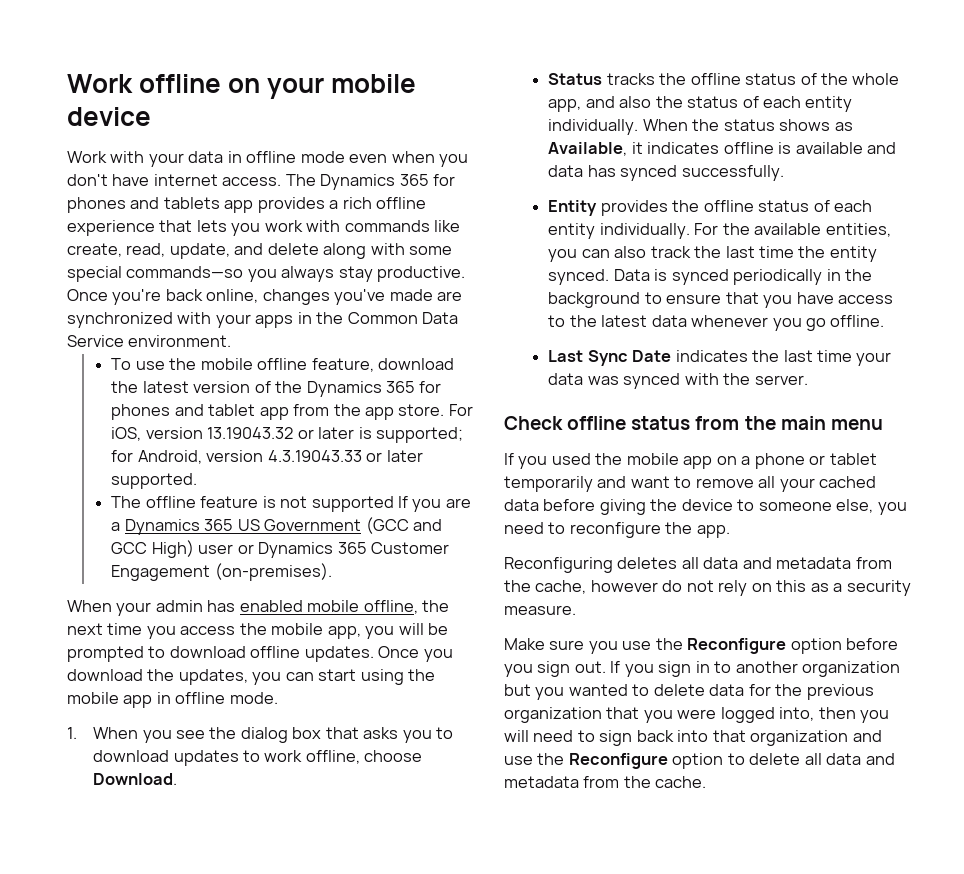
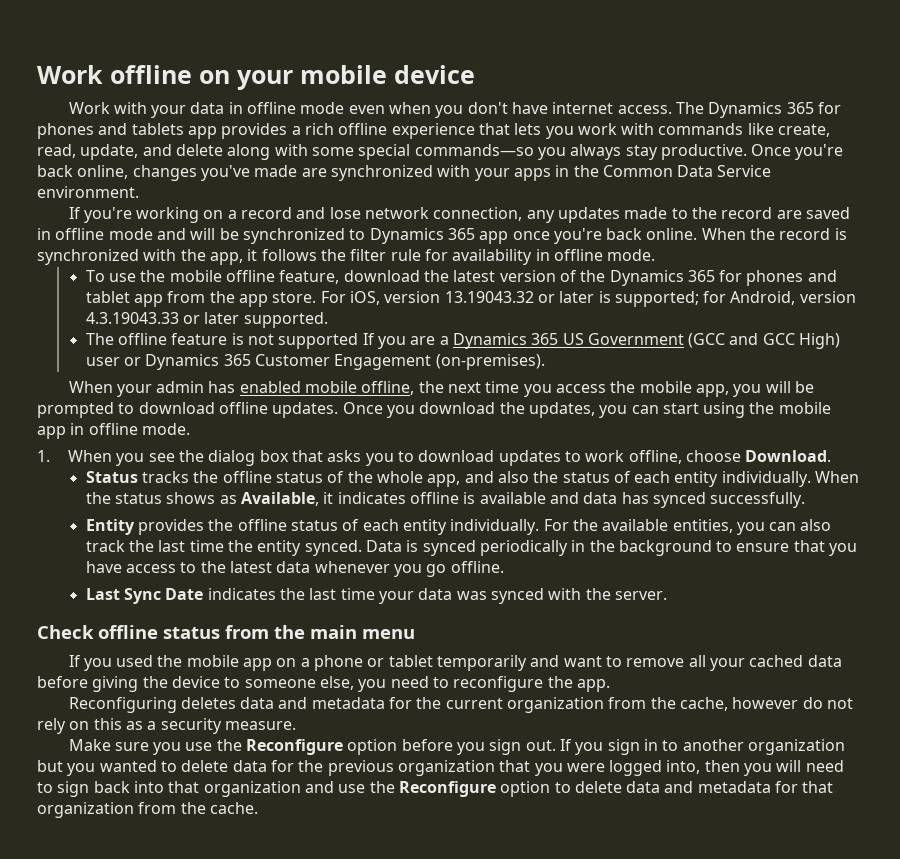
(232, 341) none -> [68,207,850,223] [37,228,847,244] [37,249,656,265] // If you're working on a record and lose network connection, any updates made to the record are saved in offline mode and will be synchronized to Dynamics 365 app once you're back online. When the record is synchronized with the app, it follows the filter rule for availability in offline mode.
[681,557,852,569] all data and metadata -> [240,697,605,713] data and metadata for the current organization
[804,753,895,765] [504,776,579,788] all data and metadata -> [626,781,834,793] [37,802,134,818] data and metadata for that organization

